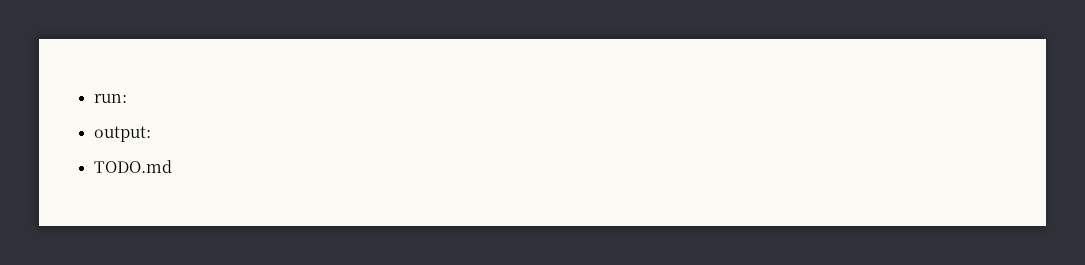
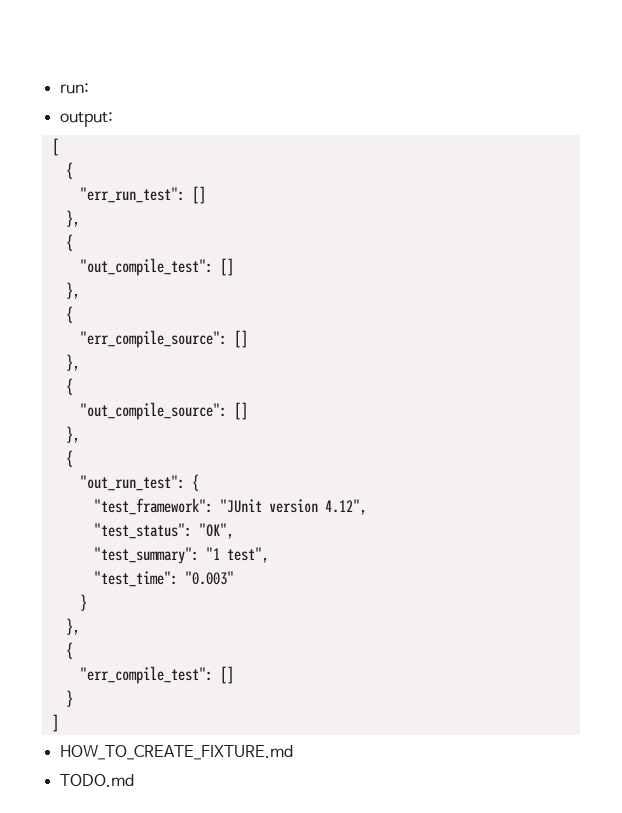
(151, 134) none -> [51,138,59,156] [65,162,73,179] [79,186,206,204] [65,210,80,227] [65,234,73,251] [79,258,234,276] [65,282,80,299] [65,306,73,323] [79,330,248,348] [65,354,80,371] [65,378,73,395] [79,402,248,420] [65,426,80,443] [65,450,73,467] [79,474,199,491] [93,498,367,515] [93,523,234,539] [93,547,269,564] [93,571,234,587] [79,594,87,611] [65,618,80,635] [65,642,73,659] [79,666,234,684] [65,690,73,707] [51,714,59,732] [59,745,293,760] // [ // { // "err_run_test": [] // }, // { // "out_compile_test": [] // }, // { // "err_compile_source": [] // }, // { // "out_compile_source": [] // }, // { // "out_run_test": { // "test_framework": "JUnit version 4.12", // "test_status": "OK", // "test_summary": "1 test", // "test_time": "0.003" // } // }, // { // "err_compile_test": [] // } // ] // HOW_TO_CREATE_FIXTURE.md

